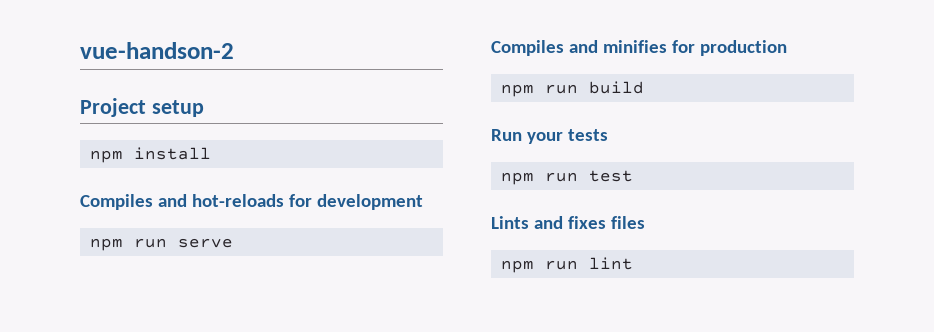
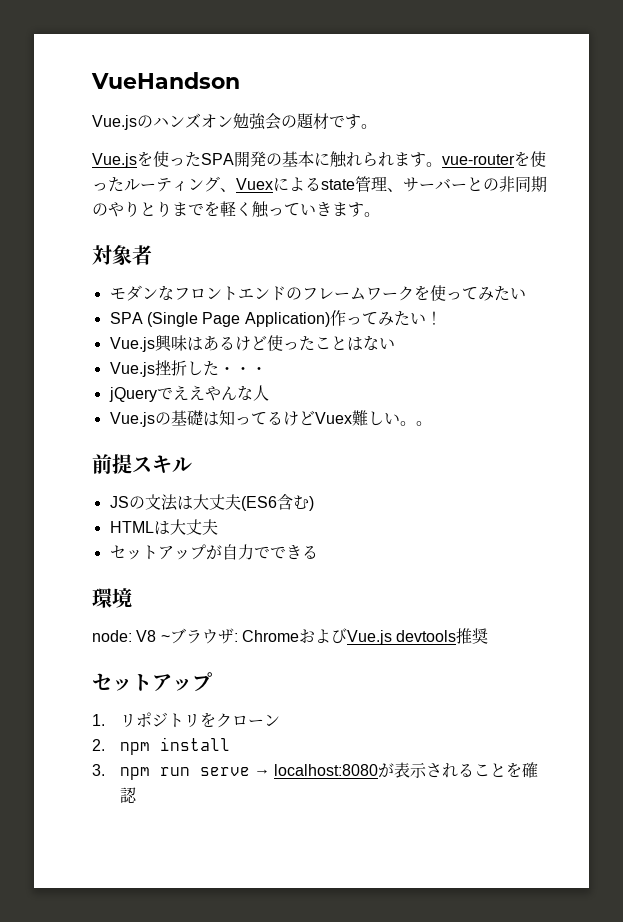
[80,42,234,59] [80,98,204,117] [89,147,211,163] [80,194,423,210] [89,238,233,251] [491,40,787,56] [500,81,644,97] [491,129,608,144] [500,170,633,185] [491,216,645,229] [500,257,633,273] vue-handson-2 // Project setup // npm install // Compiles and hot-reloads for development // npm run serve // Compiles and minifies for production // npm run build // Run your tests // npm run test // Lints and fixes files // npm run lint -> [91,72,240,89] [92,113,377,130] [92,151,546,168] [92,176,547,192] [92,201,380,218] [92,245,152,265] [109,285,526,301] [109,310,442,327] [109,335,395,352] [109,360,267,377] [108,385,269,402] [109,410,432,427] [92,454,192,474] [109,494,314,511] [109,519,218,535] [109,544,318,560] [92,588,132,608] [92,628,489,645] [92,672,212,692] [92,712,280,728] [92,737,230,755] [92,762,539,780] [119,787,137,803] VueHandson // Vue.jsのハンズオン勉強会の題材です。 // Vue.jsを使ったSPA開発の基本に触れられます。vue-routerを使ったルーティング、Vuexによるstate管理、サーバーとの非同期のやりとりまでを軽く触っていきます。 // 対象者 // モダンなフロントエンドのフレームワークを使ってみたい // SPA (Single Page Application)作ってみたい！ // Vue.js興味はあるけど使ったことはない // Vue.js挫折した・・・ // jQueryでええやんな人 // Vue.jsの基礎は知ってるけどVuex難しい。。 // 前提スキル // JSの文法は大丈夫(ES6含む) // HTMLは大丈夫 // セットアップが自力でできる // 環境 // node: V8 ~ブラウザ: ChromeおよびVue.js devtools推奨 // セットアップ // 1.リポジトリをクローン // 2. npm install // 3. npm run serve → localhost:8080が表示されることを確認

